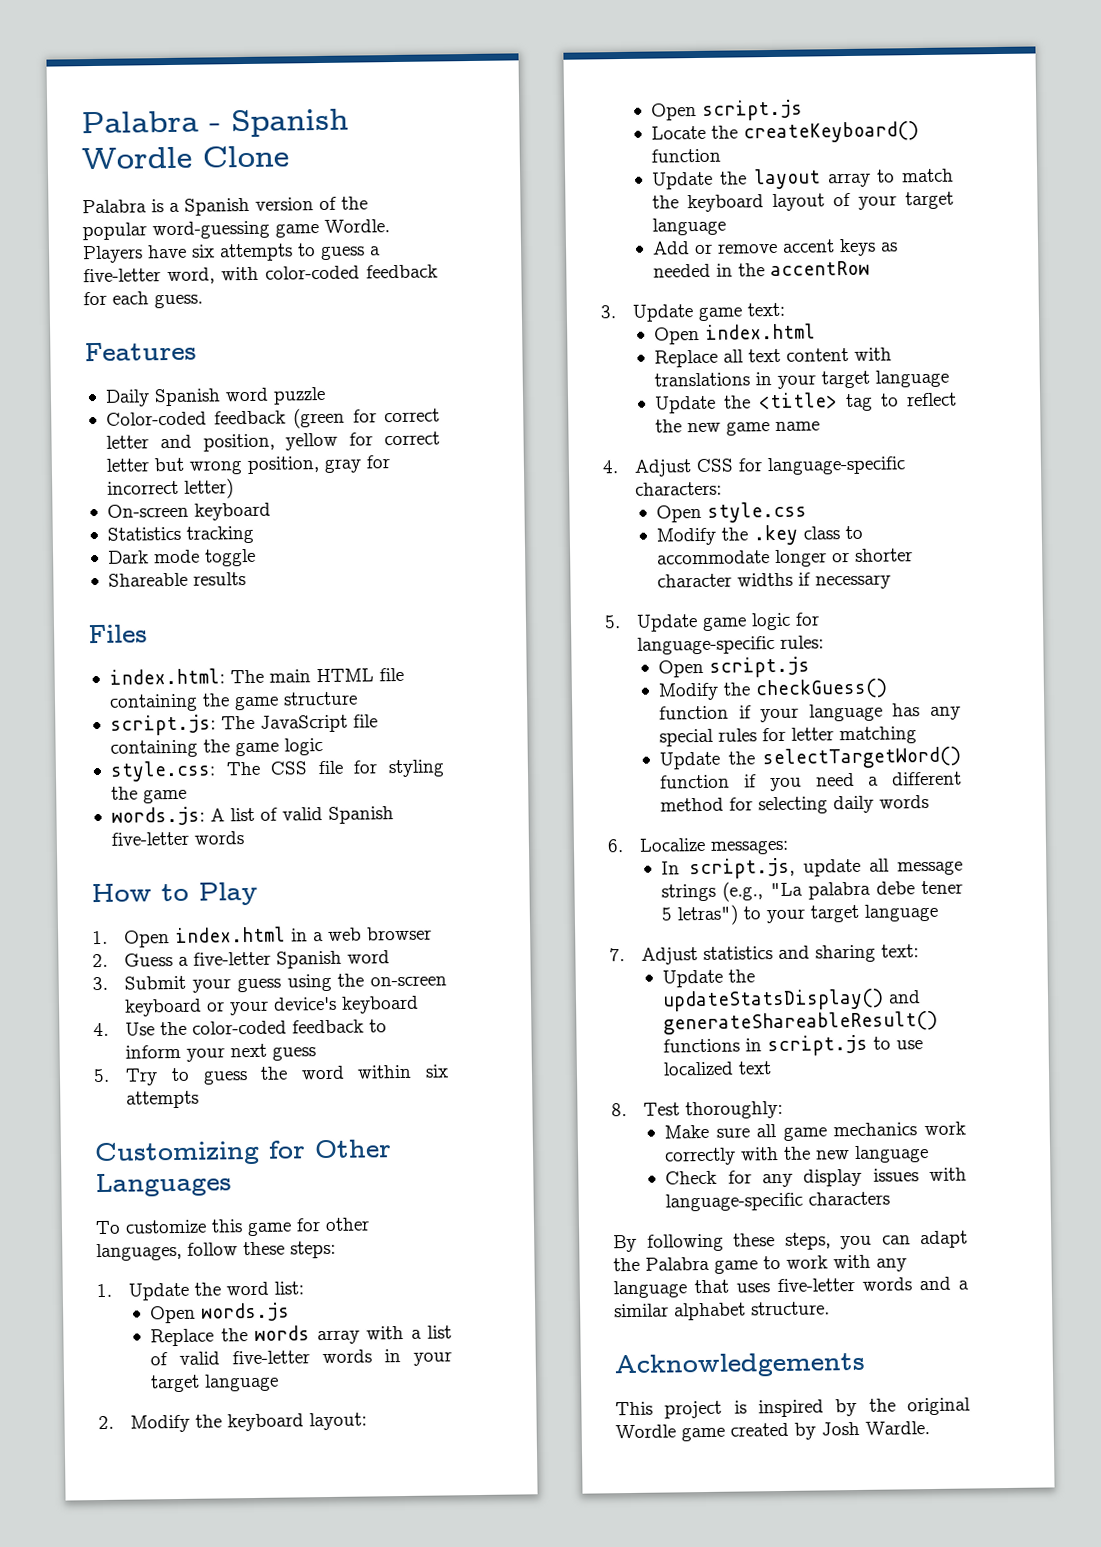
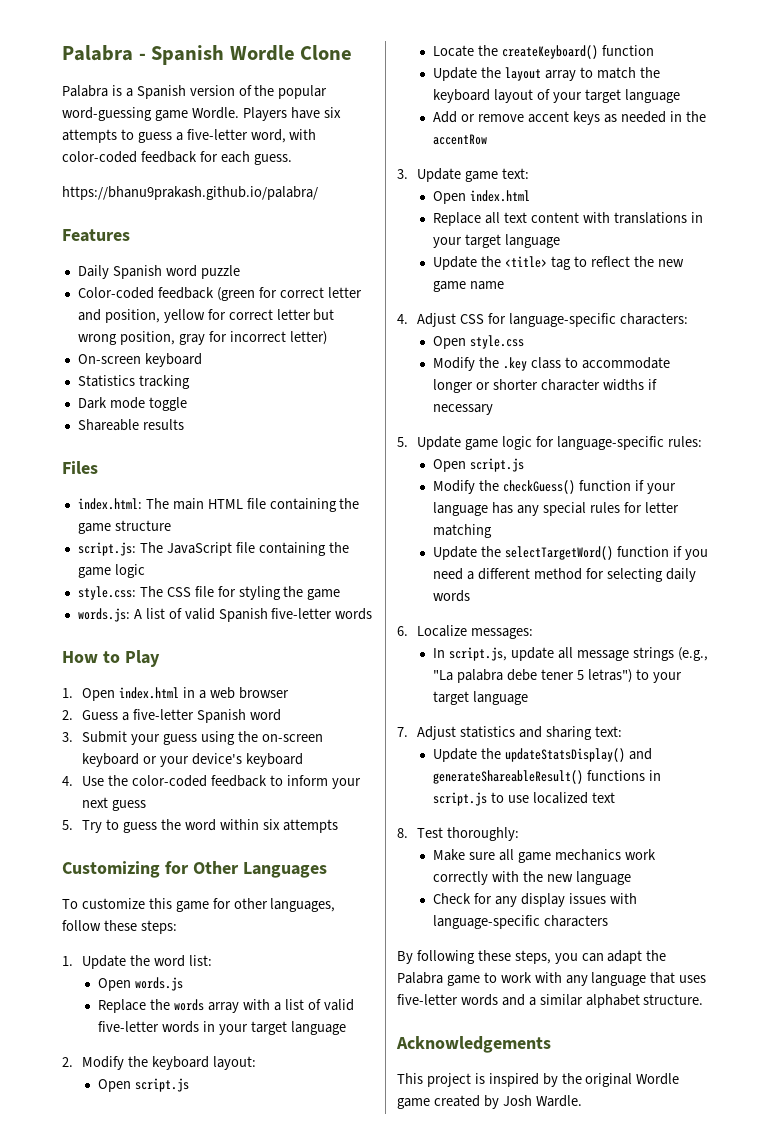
(203, 301) none -> [62,186,318,200] // https://bhanu9prakash.github.io/palabra/

